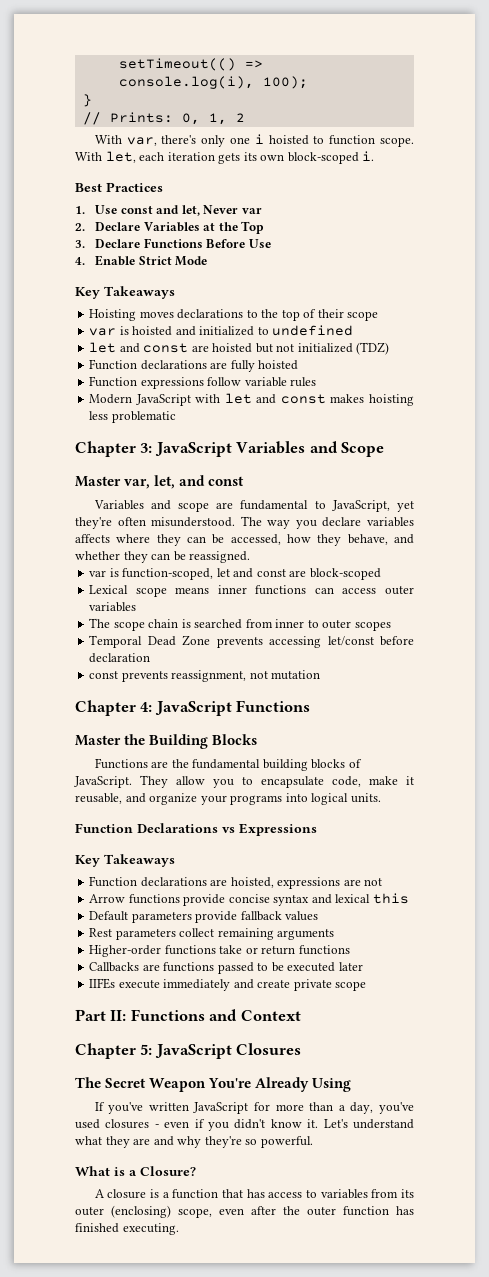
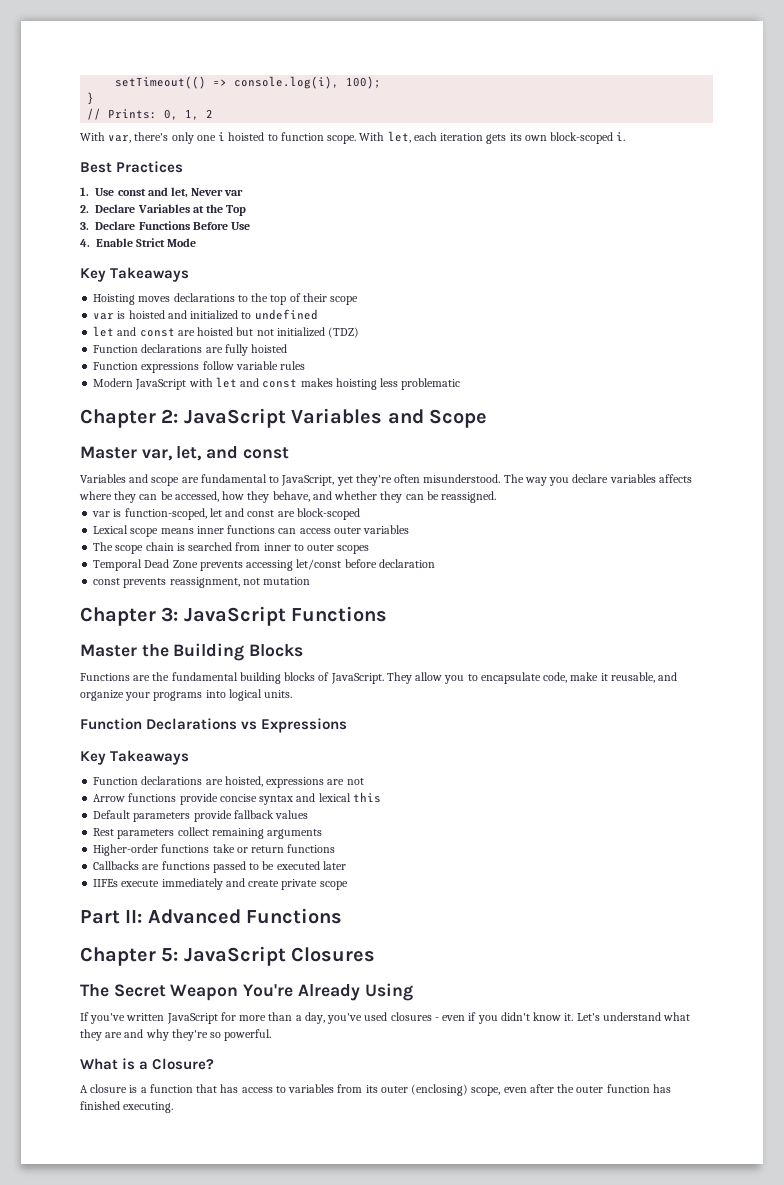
[140,443,153,453] 3: -> [161,409,179,423] 2:
[140,702,153,712] 4: -> [161,607,179,622] 3:
[130,1009,301,1021] Functions and Context -> [147,908,343,924] Advanced Functions

